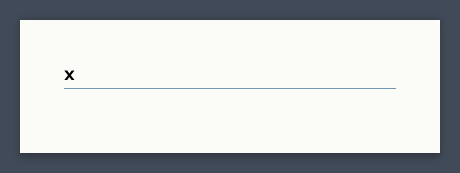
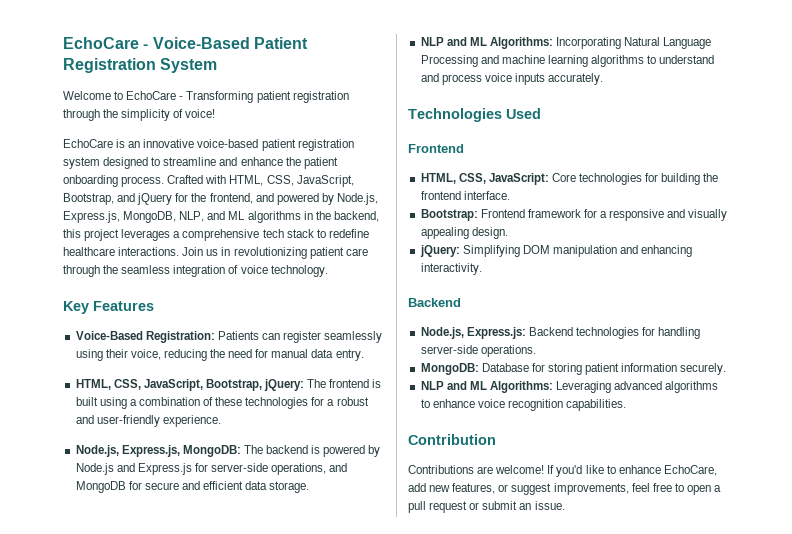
[64,70,75,80] x -> [63,37,308,49] [63,58,218,73] [63,91,349,103] [63,109,216,121] [63,139,354,151] [63,157,338,169] [63,175,354,187] [63,193,378,205] [63,211,379,223] [63,229,369,241] [63,247,368,259] [63,265,328,277] [63,301,154,314] [75,331,383,343] [75,349,364,361] [75,379,382,391] [75,397,369,409] [75,415,221,427] [75,445,381,457] [75,463,348,475] [75,481,310,493] [420,37,712,49] [420,55,715,67] [420,73,604,85] [408,108,541,122] [408,144,464,153] [420,173,719,185] [420,191,510,200] [420,209,728,221] [420,227,508,239] [419,245,693,257] [420,263,482,275] [408,298,461,307] [420,327,701,339] [420,345,536,357] [420,363,727,375] [420,381,719,393] [420,399,627,411] [408,434,496,445] [408,465,717,477] [408,483,722,495] [408,501,565,513] EchoCare - Voice-Based Patient Registration System // Welcome to EchoCare - Transforming patient registration through the simplicity of voice! // EchoCare is an innovative voice-based patient registration system designed to streamline and enhance the patient onboarding process. Crafted with HTML, CSS, JavaScript, Bootstrap, and jQuery for the frontend, and powered by Node.js, Express.js, MongoDB, NLP, and ML algorithms in the backend, this project leverages a comprehensive tech stack to redefine healthcare interactions. Join us in revolutionizing patient care through the seamless integration of voice technology. // Key Features // Voice-Based Registration: Patients can register seamlessly using their voice, reducing the need for manual data entry. // HTML, CSS, JavaScript, Bootstrap, jQuery: The frontend is built using a combination of these technologies for a robust and user-friendly experience. // Node.js, Express.js, MongoDB: The backend is powered by Node.js and Express.js for server-side operations, and MongoDB for secure and efficient data storage. // NLP and ML Algorithms: Incorporating Natural Language Processing and machine learning algorithms to understand and process voice inputs accurately. // Technologies Used // Frontend // HTML, CSS, JavaScript: Core technologies for building the frontend interface. // Bootstrap: Frontend framework for a responsive and visually appealing design. // jQuery: Simplifying DOM manipulation and enhancing interactivity. // Backend // Node.js, Express.js: Backend technologies for handling server-side operations. // MongoDB: Database for storing patient information securely. // NLP and ML Algorithms: Leveraging advanced algorithms to enhance voice recognition capabilities. // Contribution // Contributions are welcome! If you'd like to enhance EchoCare, add new features, or suggest improvements, feel free to open a pull request or submit an issue.

